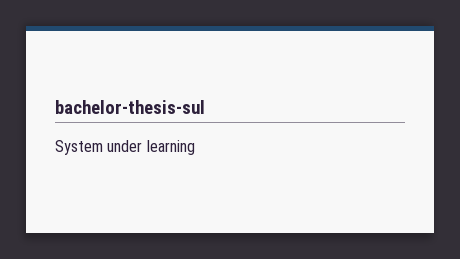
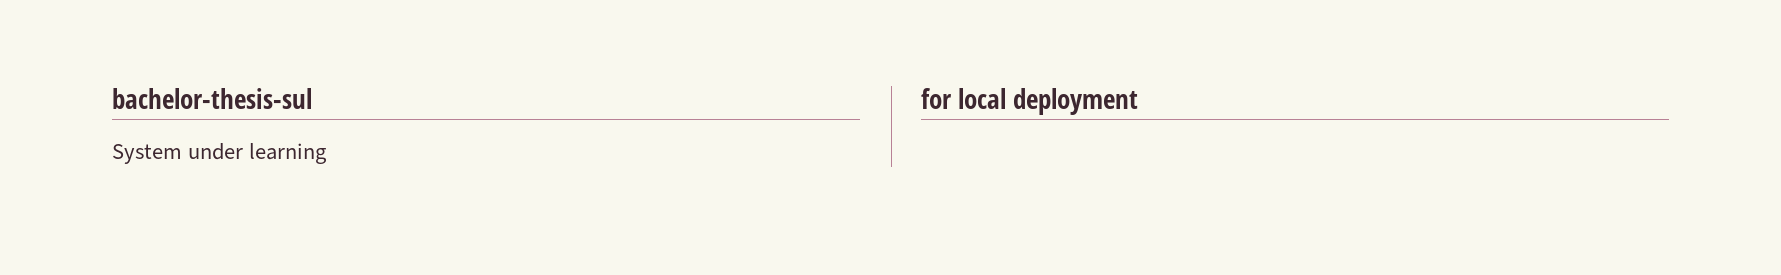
(195, 147) none -> [921,88,1139,115] // for local deployment

